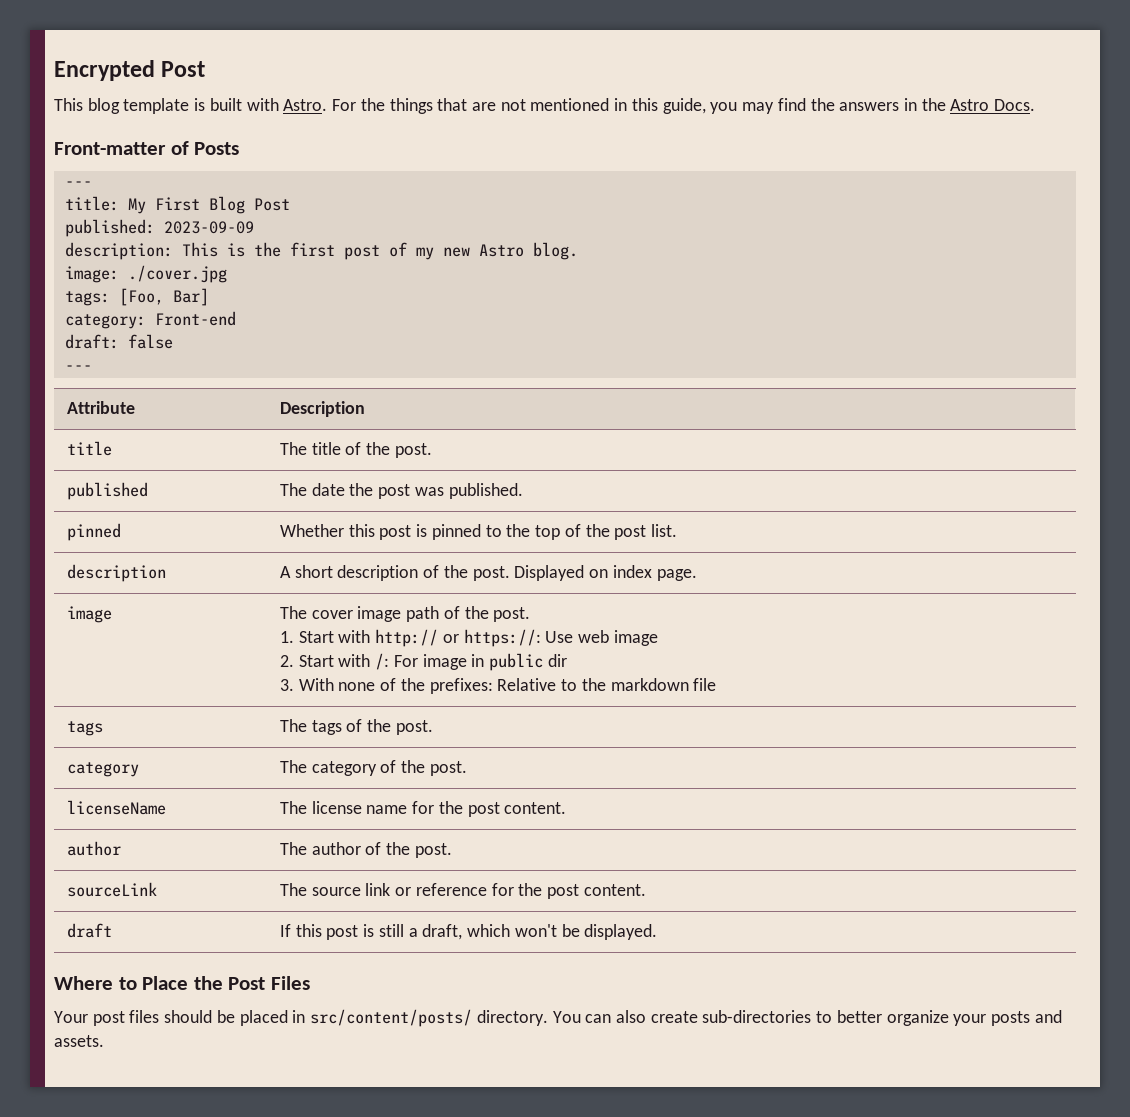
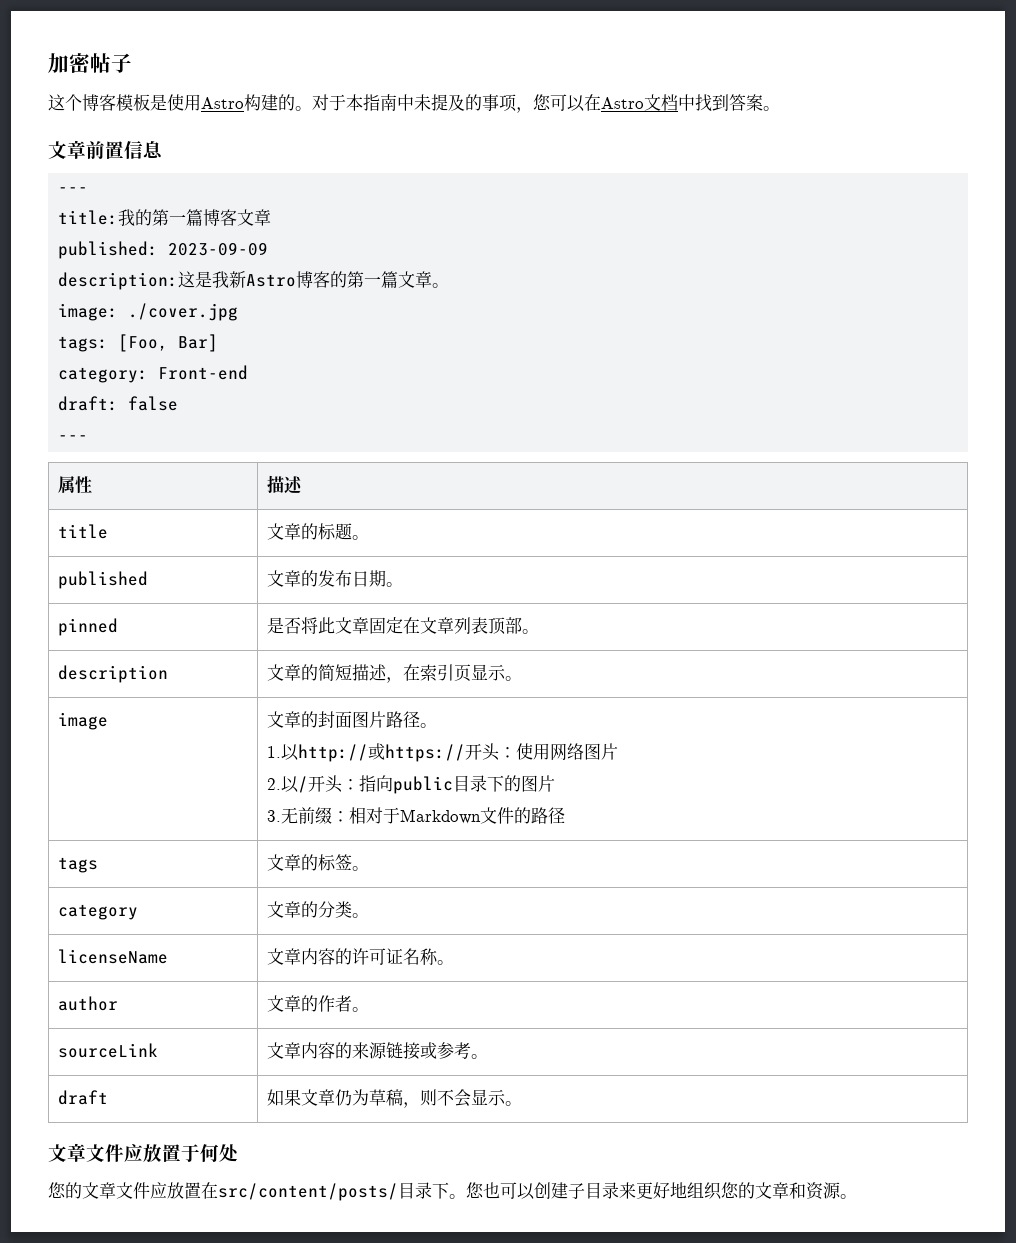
[54,60,206,81] [54,98,1036,114] [54,141,240,155] [64,181,92,187] [64,196,290,214] [64,219,254,237] [64,242,578,260] Encrypted Post // This blog template is built with Astro. For the things that are not mentioned in this guide, you may find the answers in the Astro Docs. // Front-matter of Posts // --- // title: My First Blog Post // published: 2023-09-09 // description: This is the first post of my new Astro blog. -> [48,53,132,73] [48,94,780,113] [48,140,163,159] [58,187,89,193] [58,209,272,226] [58,241,269,259] [58,271,450,290] 加密帖子 // 这个博客模板是使用Astro构建的。对于本指南中未提及的事项，您可以在Astro文档中找到答案。 // 文章前置信息 // --- // title:我的第一篇博客文章 // published: 2023-09-09 // description:这是我新Astro博客的第一篇文章。
[67,401,136,414] [280,401,366,417] Attribute | Description -> [57,476,92,494] [266,475,303,494] 属性 | 描述
[280,442,432,458] [67,482,149,500] [280,483,523,499] [67,523,122,541] [280,524,678,540] [67,564,167,582] [280,565,697,581] [67,606,113,623] [280,606,531,622] [280,629,658,647] [280,653,567,671] [280,678,717,694] [67,721,104,736] [280,719,433,735] [67,762,140,777] [280,760,467,776] [67,800,167,815] [280,801,567,817] [67,841,122,856] [280,842,452,858] [67,882,158,897] [280,883,646,899] [67,923,113,938] [280,924,658,940] [54,976,310,990] [54,1009,1062,1027] [54,1035,104,1047] The title of the post. // published | The date the post was published. // pinned | Whether this post is pinned to the top of the post list. // description | A short description of the post. Displayed on index page. // image | The cover image path of the post. // 1. Start with http:// or https://: Use web image // 2. Start with /: For image in public dir // 3. With none of the prefixes: Relative to the markdown file // tags | The tags of the post. // category | The category of the post. // licenseName | The license name for the post content. // author | The author of the post. // sourceLink | The source link or reference for the post content. // draft | If this post is still a draft, which won't be displayed. // Where to Place the Post Files // Your post files should be placed in src/content/posts/ directory. You can also create sub-directories to better organize your posts and assets. -> [266,523,369,540] [57,571,148,589] [266,570,403,587] [57,618,118,636] [266,617,539,635] [57,665,168,683] [266,664,522,683] [57,712,108,730] [266,711,437,728] [266,743,618,762] [266,775,555,794] [266,807,565,824] [57,857,98,873] [266,854,369,871] [57,904,138,920] [266,901,369,918] [57,949,168,964] [266,948,454,965] [57,996,118,1011] [266,995,369,1012] [57,1043,158,1058] [266,1042,488,1060] [57,1090,108,1105] [266,1089,522,1108] [48,1143,239,1163] [48,1182,857,1201] 文章的标题。 // published | 文章的发布日期。 // pinned | 是否将此文章固定在文章列表顶部。 // description | 文章的简短描述，在索引页显示。 // image | 文章的封面图片路径。 // 1.以http://或https://开头：使用网络图片 // 2.以/开头：指向public目录下的图片 // 3.无前缀：相对于Markdown文件的路径 // tags | 文章的标签。 // category | 文章的分类。 // licenseName | 文章内容的许可证名称。 // author | 文章的作者。 // sourceLink | 文章内容的来源链接或参考。 // draft | 如果文章仍为草稿，则不会显示。 // 文章文件应放置于何处 // 您的文章文件应放置在src/content/posts/目录下。您也可以创建子目录来更好地组织您的文章和资源。

